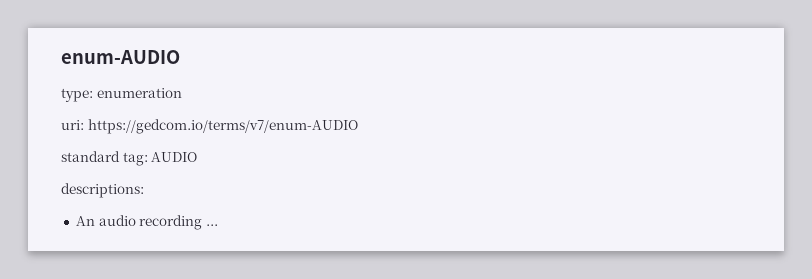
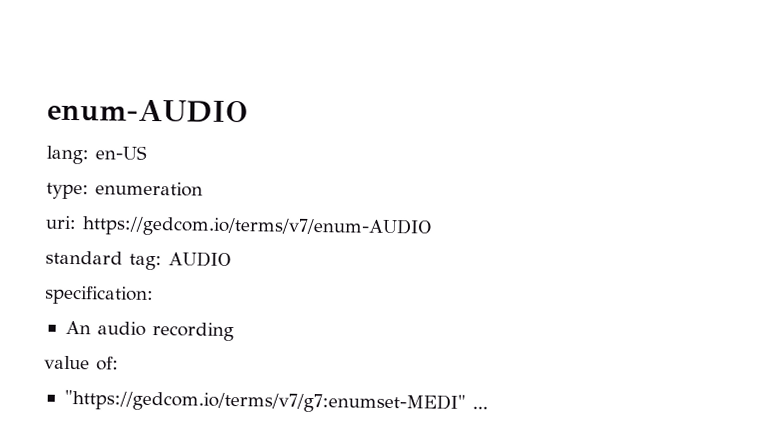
(180, 57) none -> [46,145,147,165] // lang: en-US
[61,183,144,198] descriptions: -> [44,285,154,306] specification:
(203, 222) none -> [44,355,119,371] [63,389,466,414] // value of: // "https://gedcom.io/terms/v7/g7:enumset-MEDI"

